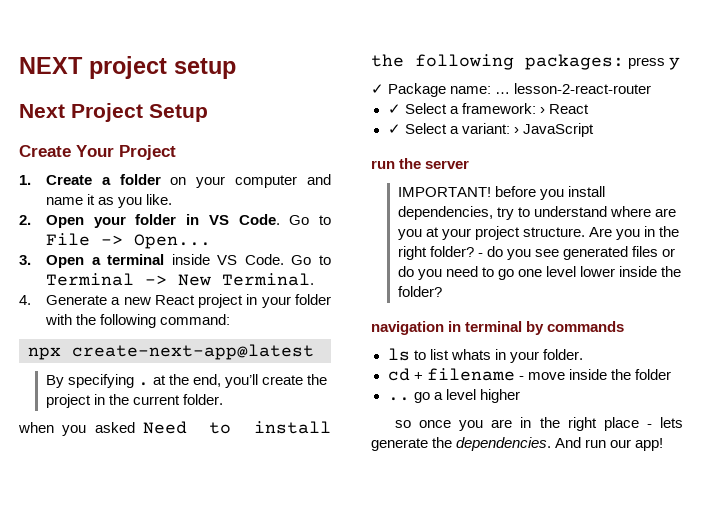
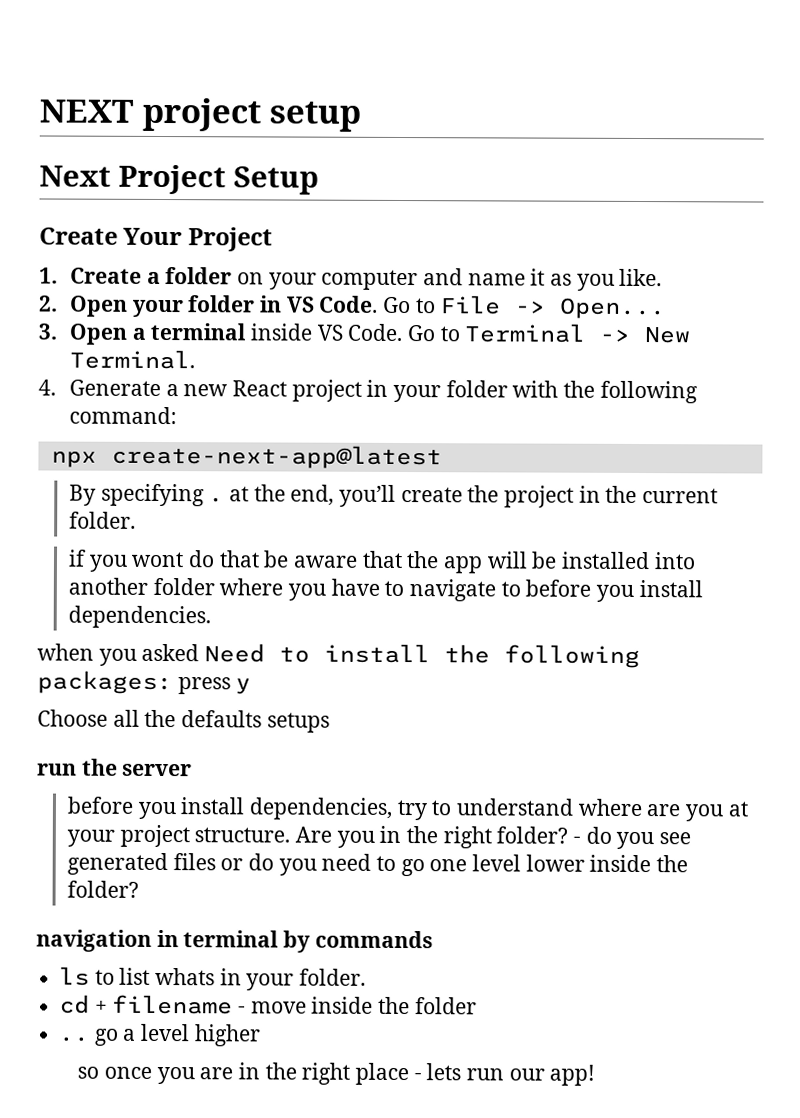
(224, 399) none -> [67,549,696,574] [67,577,703,602] [67,605,211,629] // if you wont do that be aware that the app will be installed into another folder where you have to navigate to before you install dependencies.
[371,83,652,97] [387,103,589,114] [387,123,594,137] ✓ Package name: … lesson-2-react-router // ✓ Select a framework: › React // ✓ Select a variant: › JavaScript -> [37,709,330,733] Choose all the defaults setups
[397,187,491,197] IMPORTANT! -> (193, 770) none
[371,437,582,451] generate the dependencies. And -> (462, 1072) none

